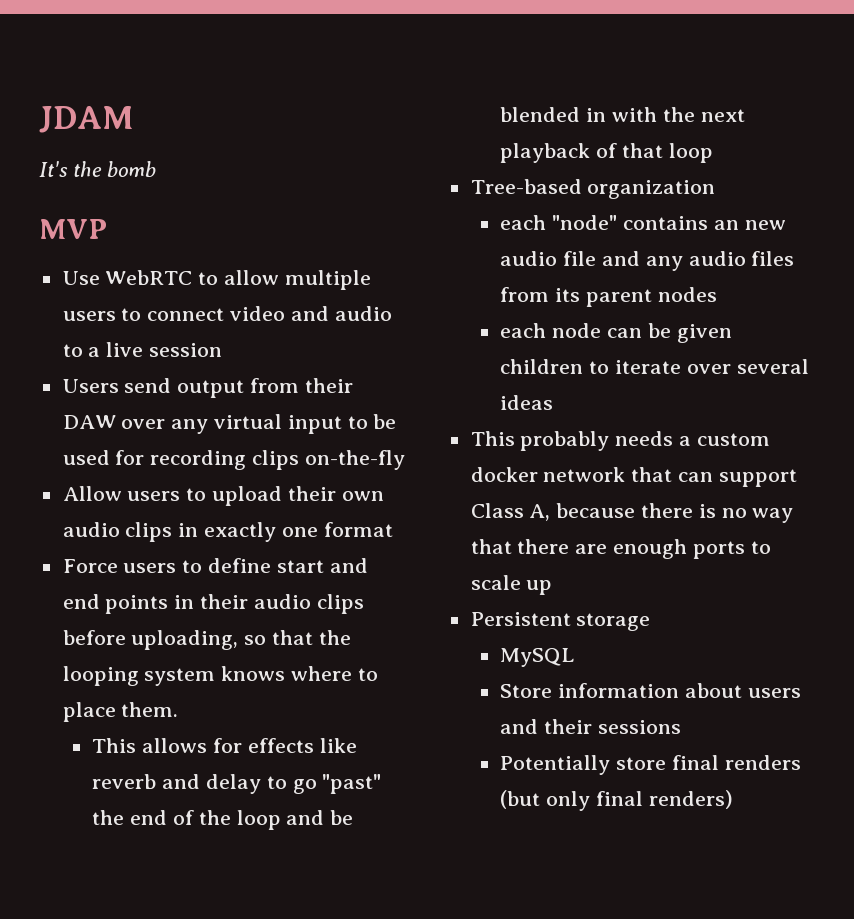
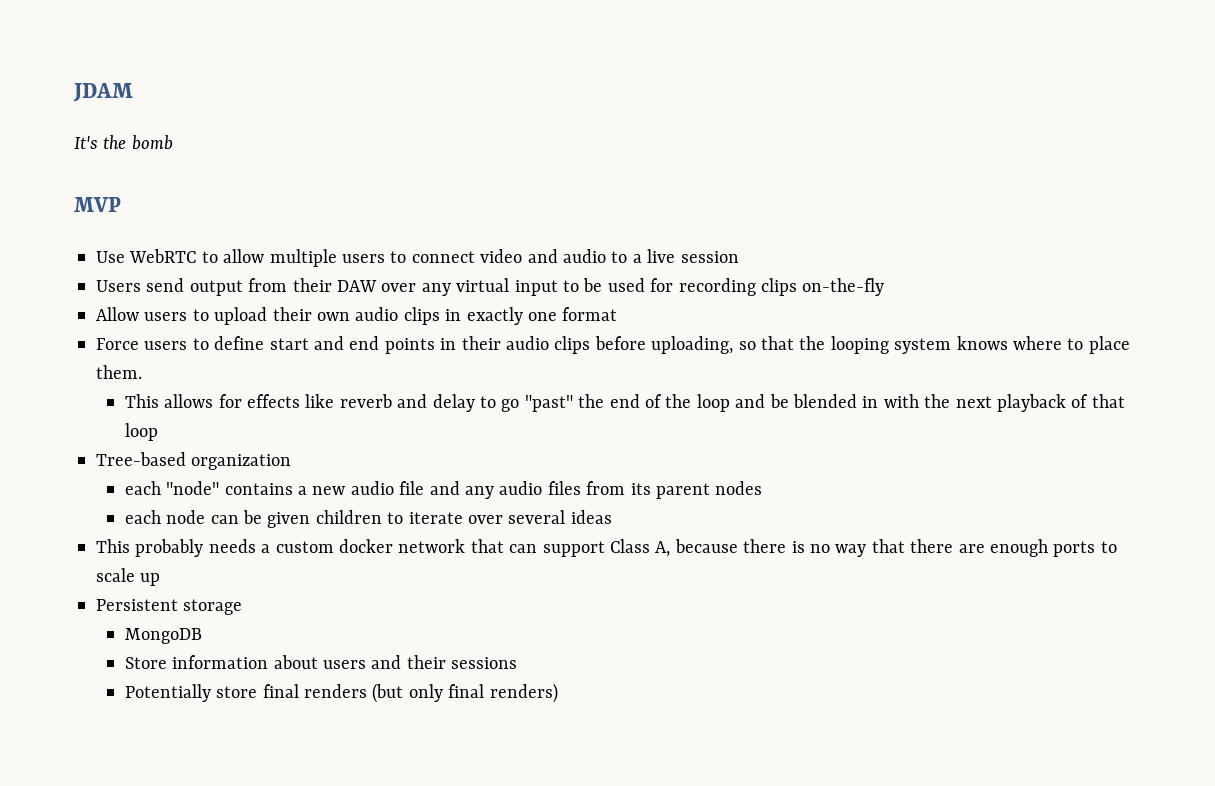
[713,220,739,230] an -> [297,486,307,495] a
[500,648,575,667] MySQL -> [124,628,202,644] MongoDB

